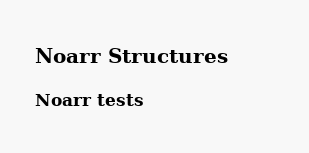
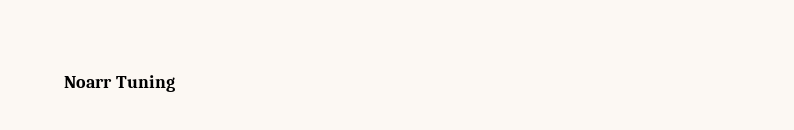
[35,48,228,63] [35,94,144,106] Noarr Structures // Noarr tests -> [64,75,175,92] Noarr Tuning

